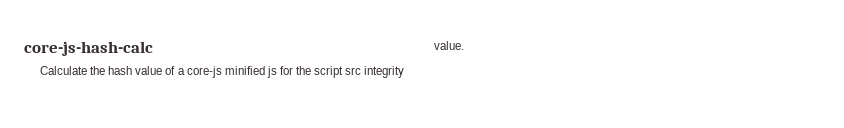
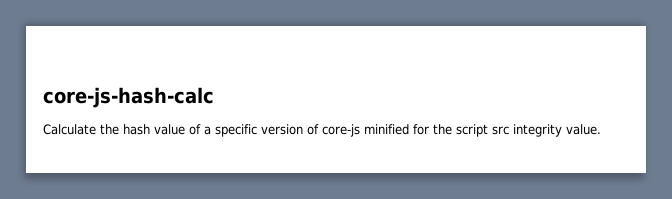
(185, 71) none -> [215,124,319,137] specific version of
[266,66,277,78] js -> (409, 129) none

